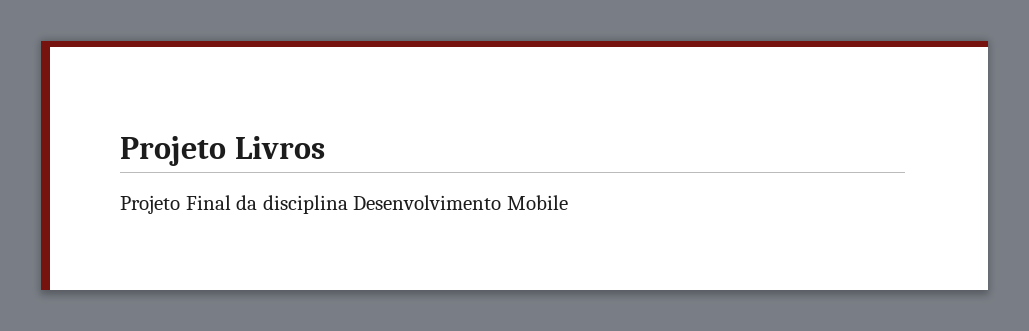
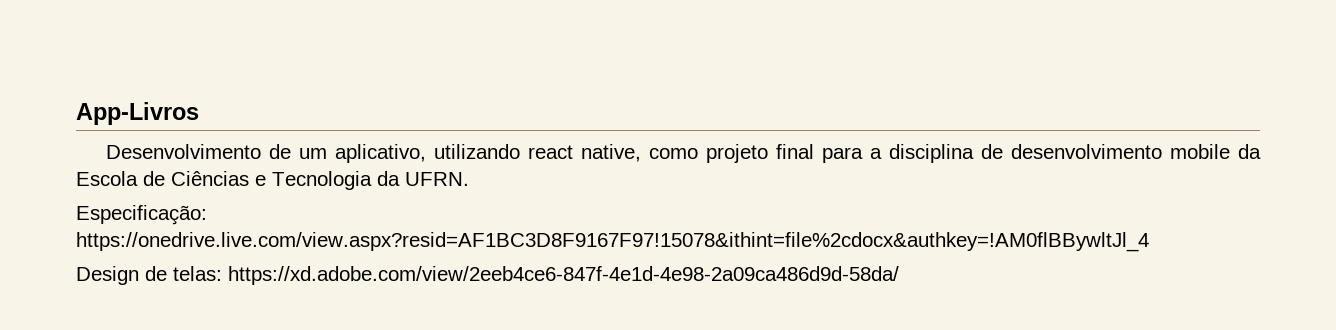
[120,136,325,166] [120,195,568,214] Projeto Livros // Projeto Final da disciplina Desenvolvimento Mobile -> [76,102,199,125] [106,144,1261,163] [76,171,469,190] [76,205,207,225] [76,232,1149,252] [76,266,899,285] App-Livros // Desenvolvimento de um aplicativo, utilizando react native, como projeto final para a disciplina de desenvolvimento mobile da Escola de Ciências e Tecnologia da UFRN. // Especificação: https://onedrive.live.com/view.aspx?resid=AF1BC3D8F9167F97!15078&ithint=file%2cdocx&authkey=!AM0flBBywltJl_4 // Design de telas: https://xd.adobe.com/view/2eeb4ce6-847f-4e1d-4e98-2a09ca486d9d-58da/

